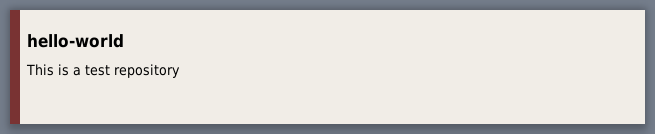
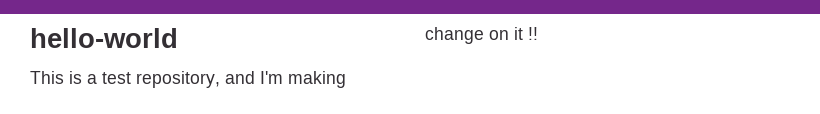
[114,64,180,78] repository -> [136,71,346,88] [425,27,538,44] repository, and I'm making change on it !!

